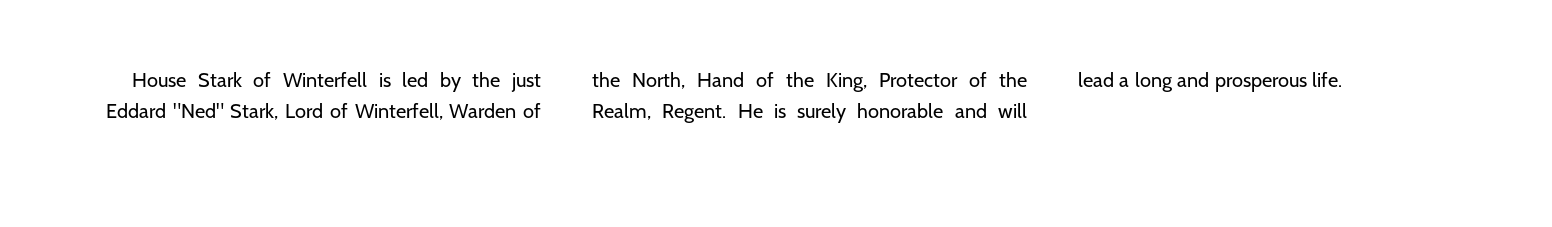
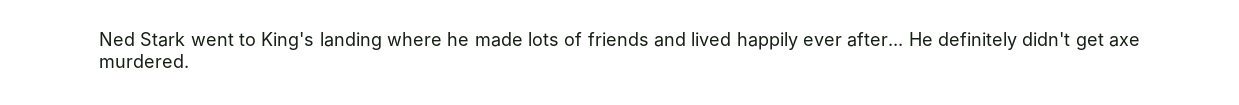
[132,72,541,92] [106,103,541,120] [592,72,1027,92] [592,103,1027,123] [1078,72,1342,92] House Stark of Winterfell is led by the just Eddard "Ned" Stark, Lord of Winterfell, Warden of the North, Hand of the King, Protector of the Realm, Regent. He is surely honorable and will lead a long and prosperous life. -> [99,32,1141,50] [99,54,189,68] Ned Stark went to King's landing where he made lots of friends and lived happily ever after... He definitely didn't get axe murdered.

